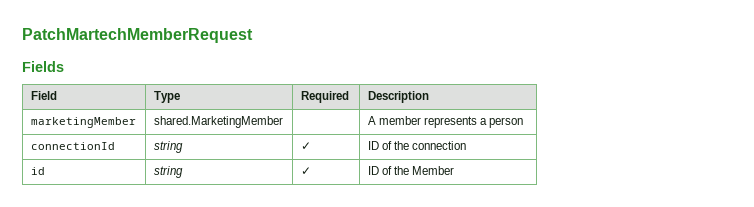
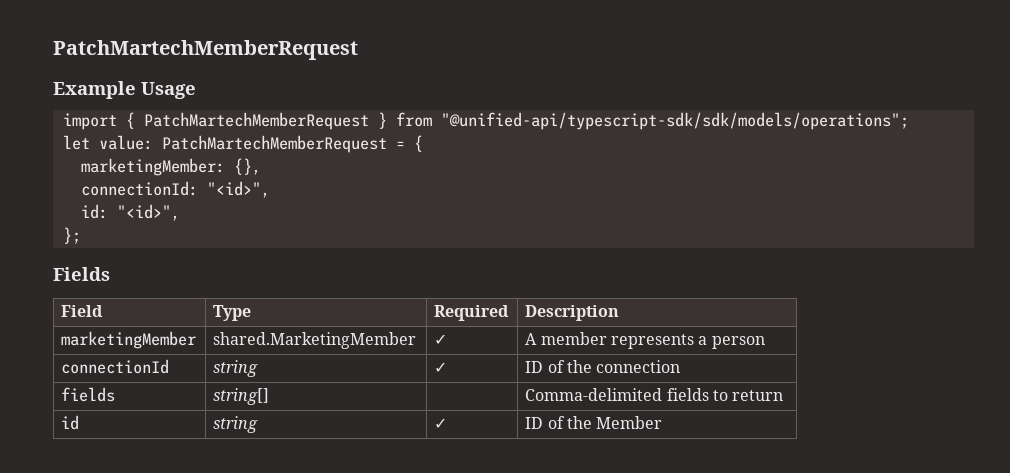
[22,28,253,43] PatchMartechMemberRequest -> [53,40,358,60] [53,81,196,99] [62,112,909,130] [62,135,423,153] [80,158,261,176] [80,181,270,198] [80,204,180,221] [62,227,81,244] PatchMartechMemberRequest // Example Usage // import { PatchMartechMemberRequest } from "@unified-api/typescript-sdk/sdk/models/operations"; // let value: PatchMartechMemberRequest = { // marketingMember: {}, // connectionId: "<id>", // id: "<id>", // };
(283, 122) none -> [434,334,448,345] ✓
(466, 145) none -> [61,387,116,402] [213,388,270,405] [525,388,784,401] // fields | string[] | | Comma-delimited fields to return

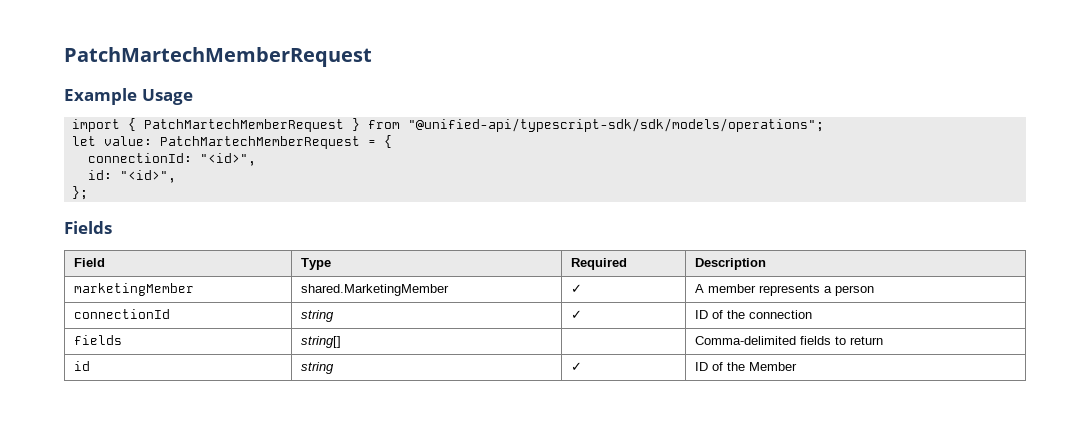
[80,158,261,176] // marketingMember: {}, -> (392, 141) none

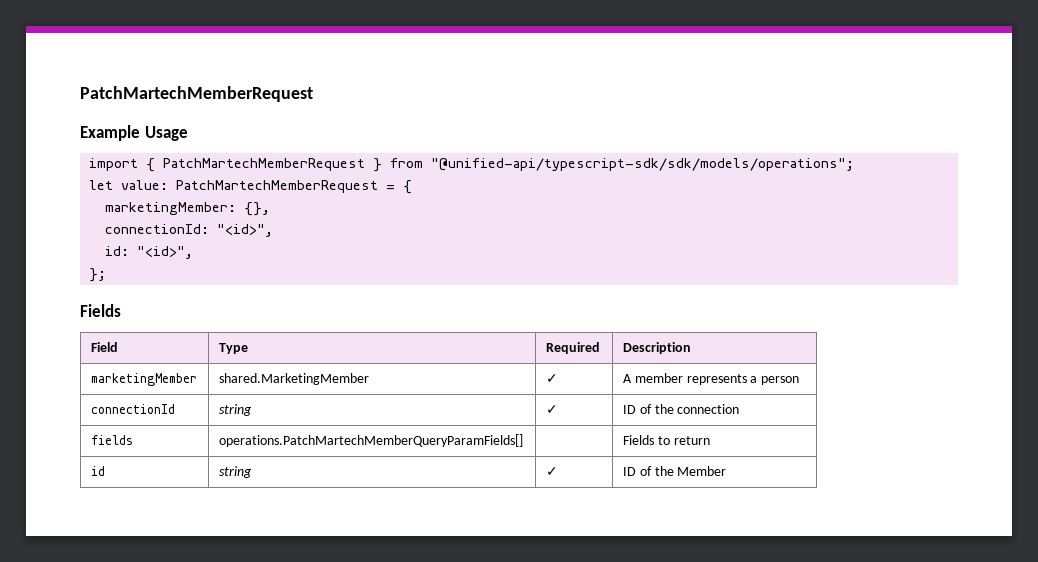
(392, 141) none -> [105,202,271,216] // marketingMember: {},
[300,336,341,348] [694,336,831,345] string[] | | Comma-delimited fields -> [218,434,523,447] [622,435,654,445] operations.PatchMartechMemberQueryParamFields[] | | Fields

